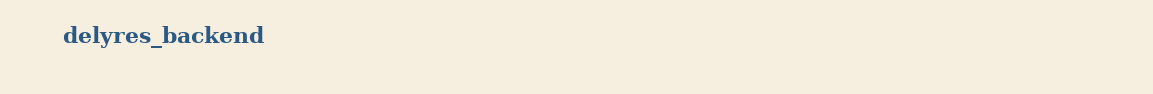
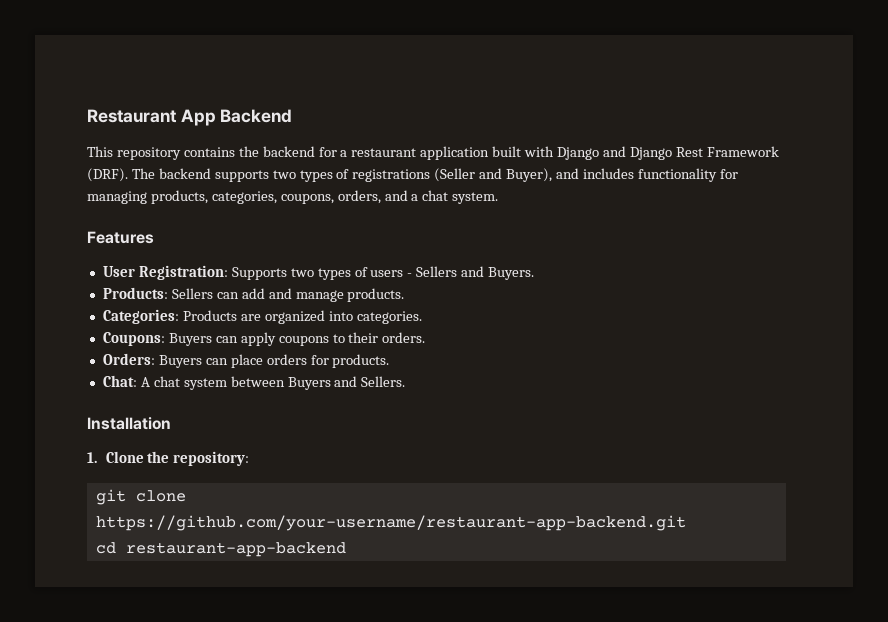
[63,26,264,48] delyres_backend -> [87,109,293,126] [87,146,779,160] [87,168,738,182] [87,190,499,204] [87,231,154,244] [102,265,535,280] [102,287,405,302] [102,309,422,324] [102,332,426,346] [102,353,390,368] [102,375,406,390] [87,417,171,430] [87,451,250,466] [95,489,186,505] [95,515,686,531] [95,542,346,557] Restaurant App Backend // This repository contains the backend for a restaurant application built with Django and Django Rest Framework (DRF). The backend supports two types of registrations (Seller and Buyer), and includes functionality for managing products, categories, coupons, orders, and a chat system. // Features // User Registration: Supports two types of users - Sellers and Buyers. // Products: Sellers can add and manage products. // Categories: Products are organized into categories. // Coupons: Buyers can apply coupons to their orders. // Orders: Buyers can place orders for products. // Chat: A chat system between Buyers and Sellers. // Installation // 1. Clone the repository: // git clone https://github.com/your-username/restaurant-app-backend.git // cd restaurant-app-backend

